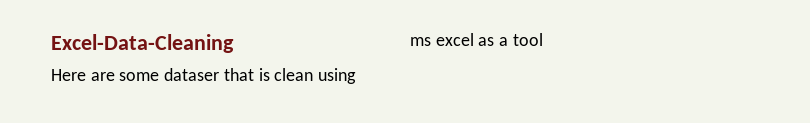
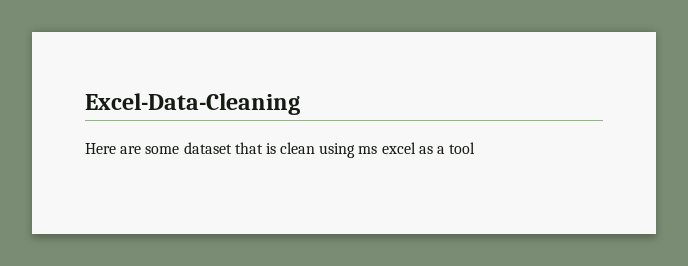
[164,68,220,81] dataser -> [183,142,232,154] dataset

